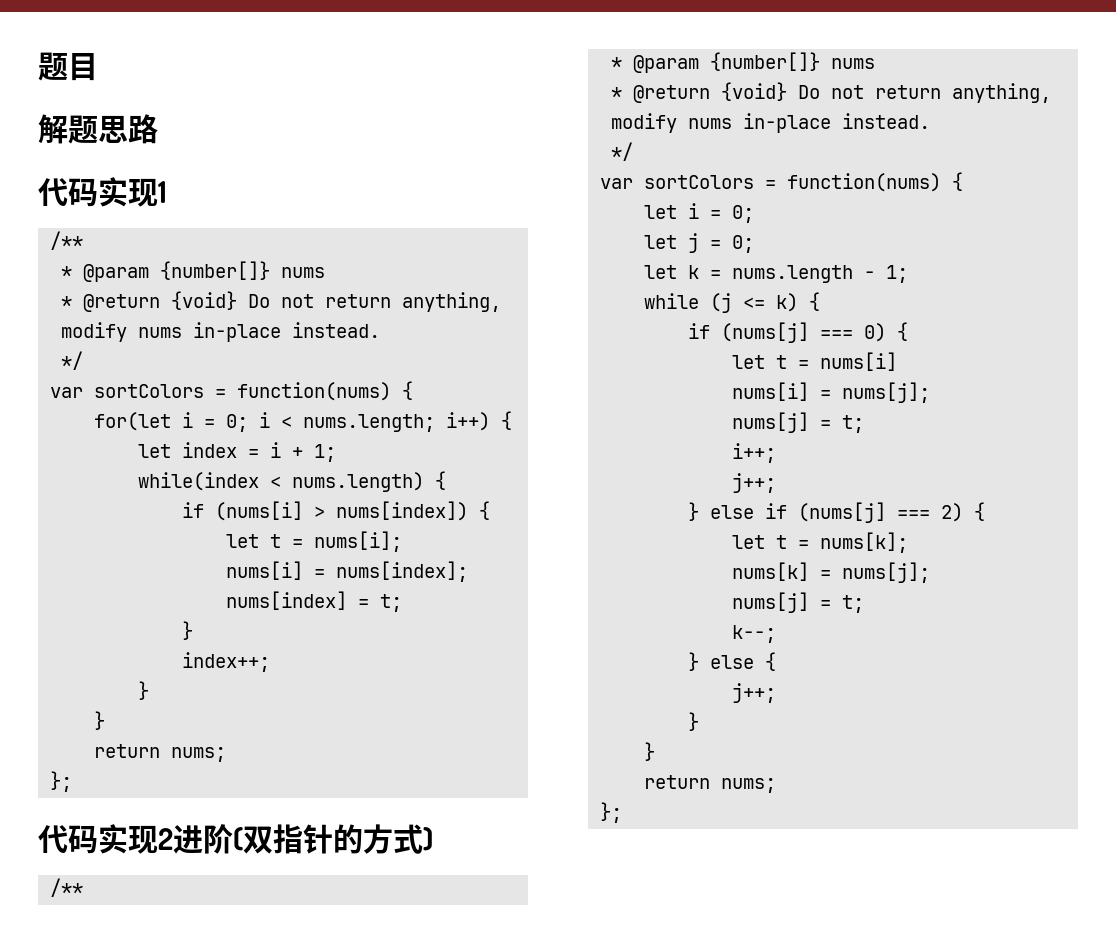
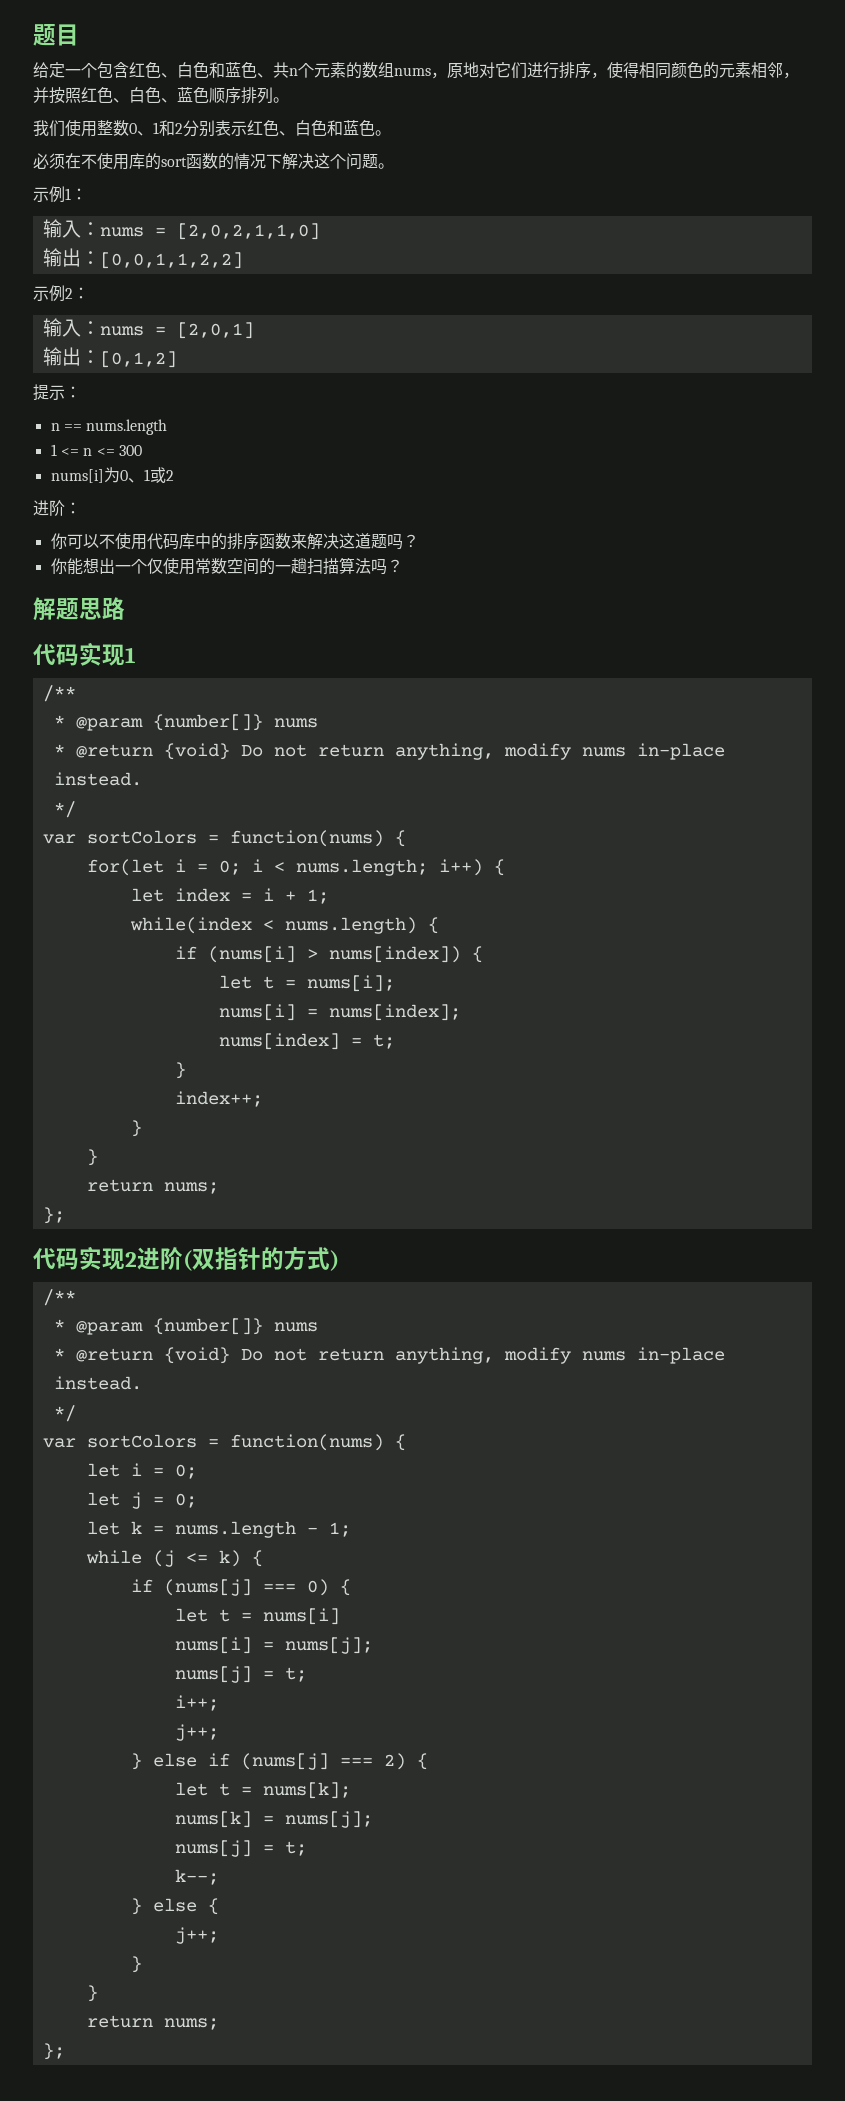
(98, 67) none -> [33,62,799,79] [33,87,289,104] [33,120,391,137] [33,153,394,170] [33,186,87,203] [42,219,320,240] [42,248,243,269] [33,285,89,302] [42,318,254,339] [42,347,177,368] [33,384,81,401] [50,419,168,435] [50,444,142,456] [50,467,174,483] [33,500,81,516] [50,533,419,550] [50,557,403,575] // 给定一个包含红色、白色和蓝色、共n个元素的数组nums，原地对它们进行排序，使得相同颜色的元素相邻，并按照红色、白色、蓝色顺序排列。 // 我们使用整数0、1和2分别表示红色、白色和蓝色。 // 必须在不使用库的sort函数的情况下解决这个问题。 // 示例1： // 输入：nums = [2,0,2,1,1,0] // 输出：[0,0,1,1,2,2] // 示例2： // 输入：nums = [2,0,1] // 输出：[0,1,2] // 提示： // n == nums.length // 1 <= n <= 300 // nums[i]为0、1或2 // 进阶： // 你可以不使用代码库中的排序函数来解决这道题吗？ // 你能想出一个仅使用常数空间的一趟扫描算法吗？

